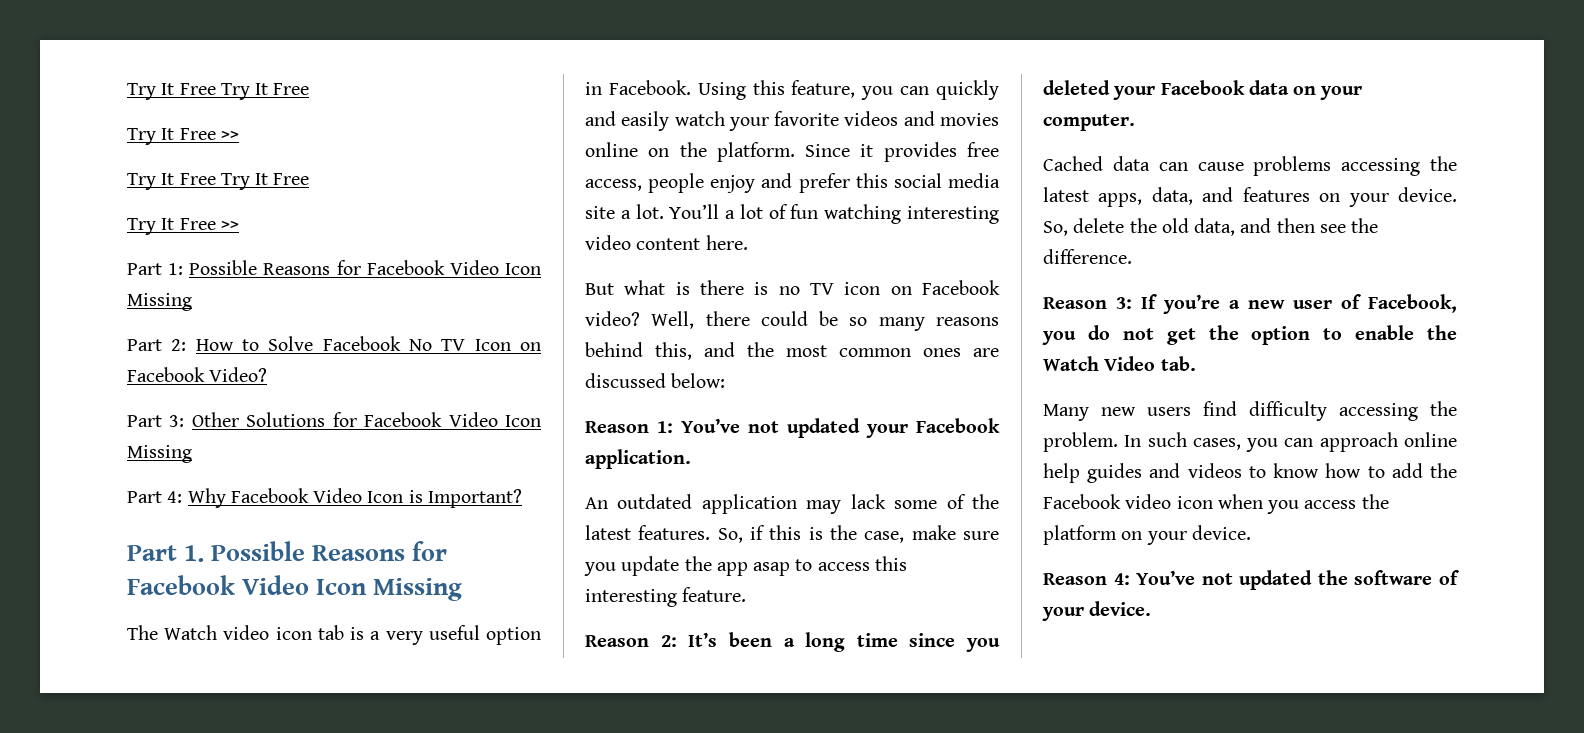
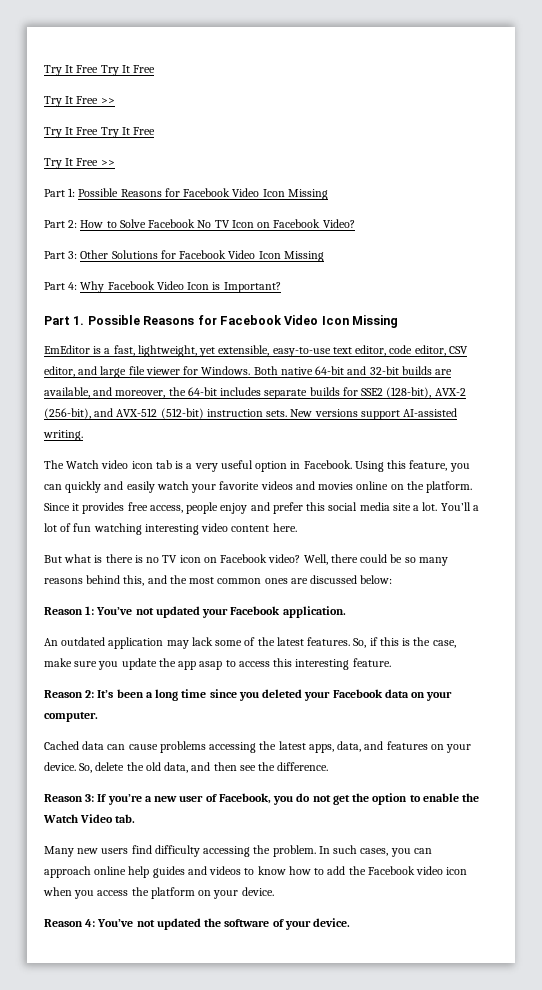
(463, 589) none -> [44,345,468,357] [44,366,453,378] [44,387,466,399] [44,408,458,420] [43,430,83,441] // EmEditor is a fast, lightweight, yet extensible, easy-to-use text editor, code editor, CSV editor, and large file viewer for Windows. Both native 64-bit and 32-bit builds are available, and moreover, the 64-bit includes separate builds for SSE2 (128-bit), AVX-2 (256-bit), and AVX-512 (512-bit) instruction sets. New versions support AI-assisted writing.

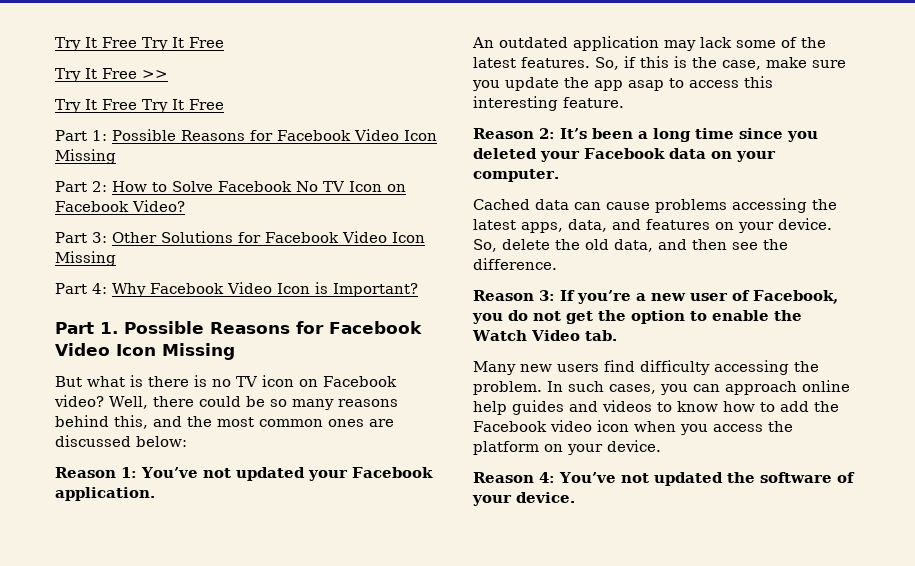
[44,158,115,169] // Try It Free >> -> (224, 104) none
[44,345,468,357] [44,366,453,378] [44,387,466,399] [44,408,458,420] [43,430,83,441] [44,460,470,472] [44,481,473,493] [44,502,479,514] [44,523,297,535] // EmEditor is a fast, lightweight, yet extensible, easy-to-use text editor, code editor, CSV editor, and large file viewer for Windows. Both native 64-bit and 32-bit builds are available, and moreover, the 64-bit includes separate builds for SSE2 (128-bit), AVX-2 (256-bit), and AVX-512 (512-bit) instruction sets. New versions support AI-assisted writing. // The Watch video icon tab is a very useful option in Facebook. Using this feature, you can quickly and easily watch your favorite videos and movies online on the platform. Since it provides free access, people enjoy and prefer this social media site a lot. You’ll a lot of fun watching interesting video content here. -> (235, 351) none

